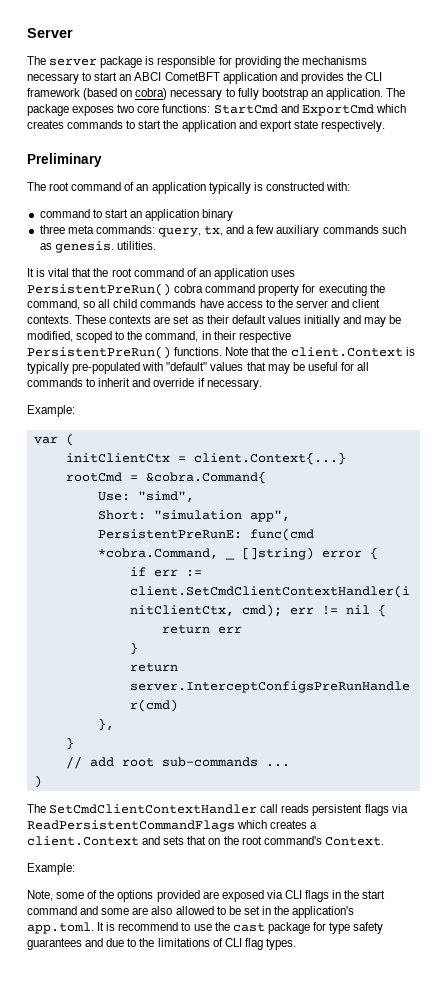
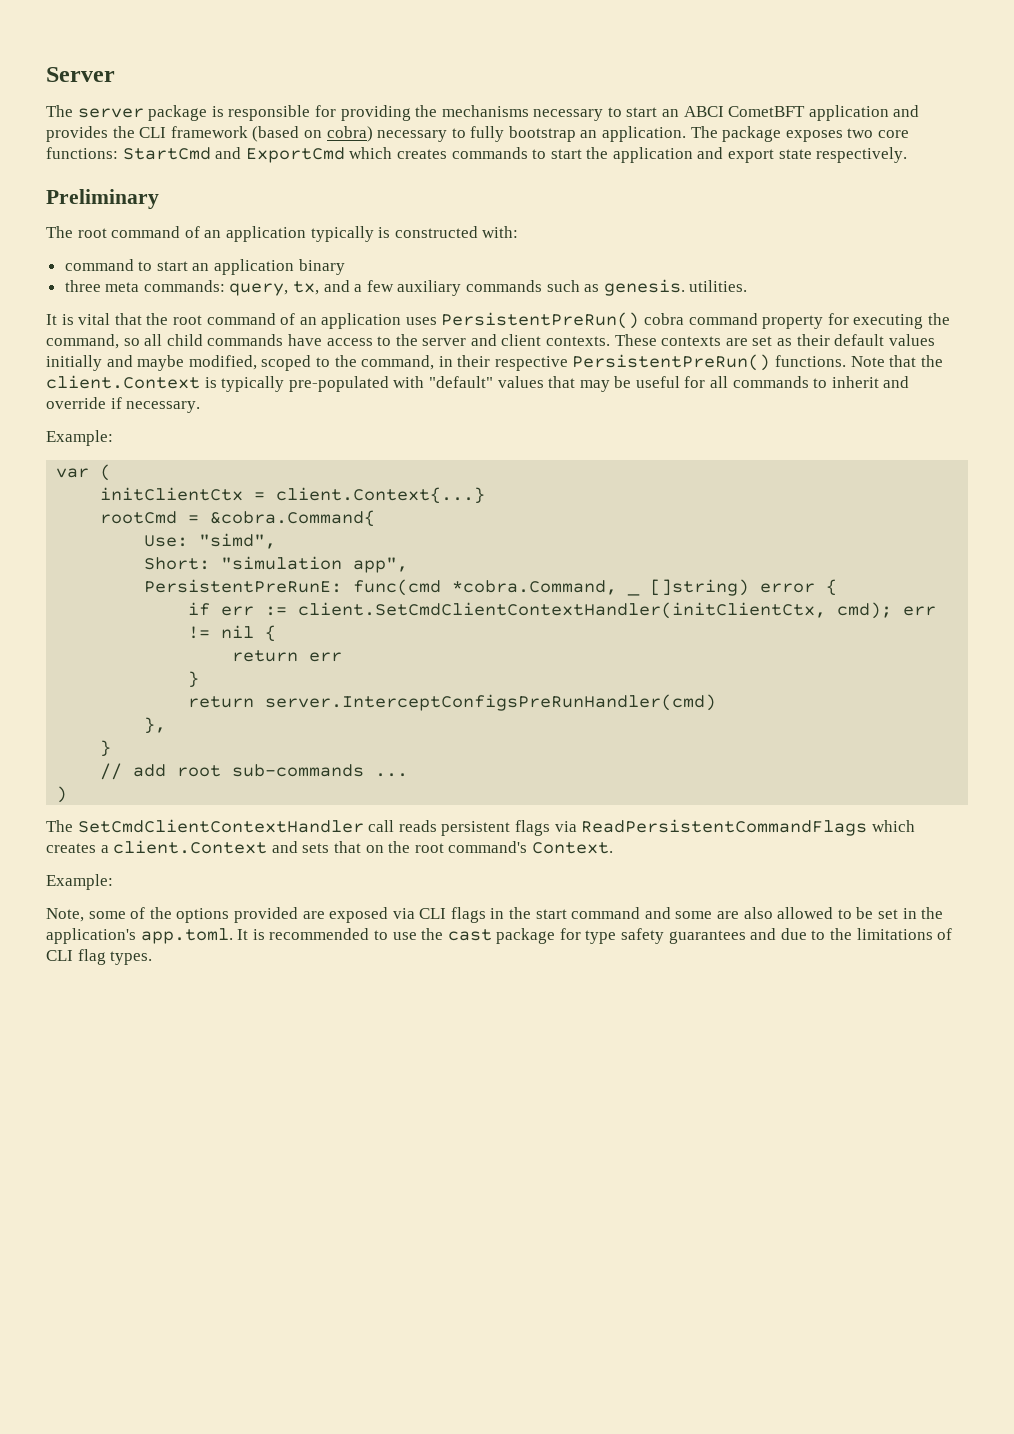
[364,315,402,327] may be -> [137,355,185,371] maybe
[118,922,179,931] recommend -> [269,928,370,940] recommended

